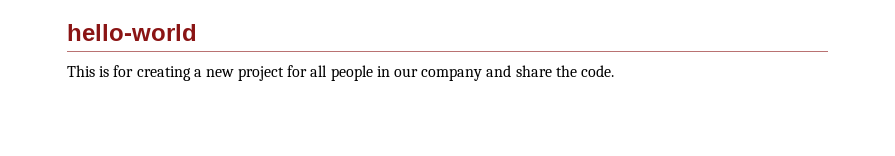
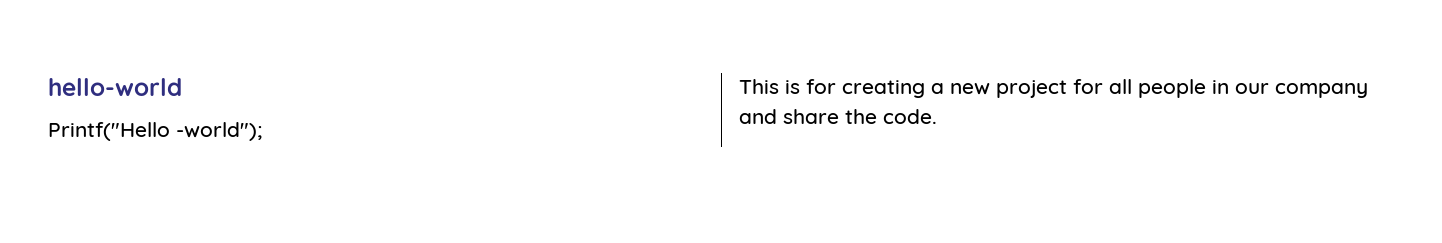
(197, 32) none -> [48,122,262,141] // Printf("Hello -world");

